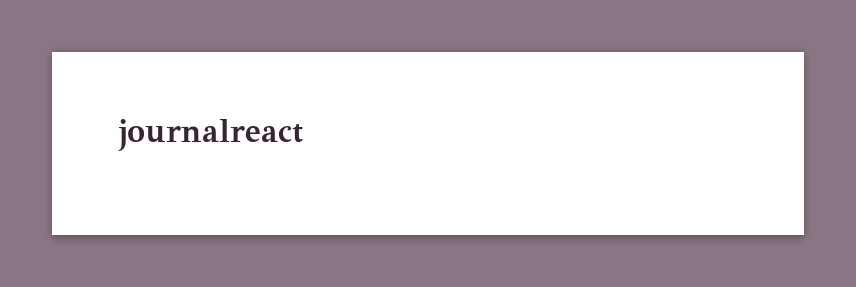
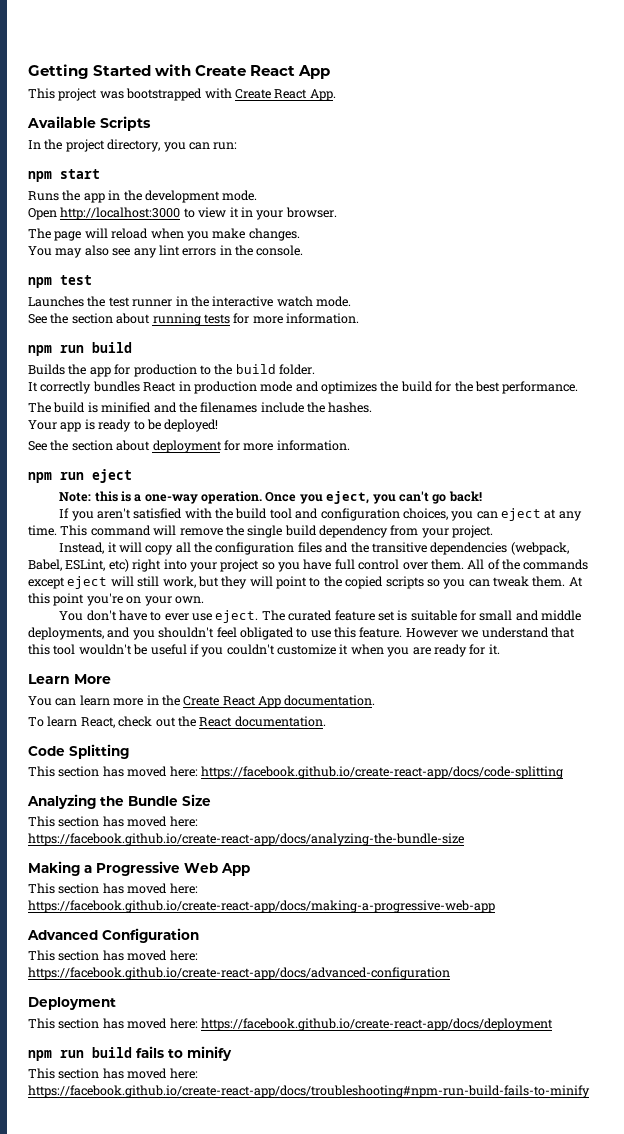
[118,119,303,151] journalreact -> [28,64,331,79] [28,88,336,101] [27,116,151,131] [28,139,238,152] [28,169,100,182] [28,190,258,203] [28,207,337,220] [28,228,300,241] [28,245,304,258] [28,275,92,288] [28,296,351,307] [28,313,359,326] [28,342,132,356] [28,364,315,377] [28,381,579,394] [28,402,373,413] [28,419,219,432] [28,440,350,453] [28,469,132,483] [59,491,482,504] [59,508,582,521] [28,525,494,538] [59,542,569,555] [28,559,589,572] [28,576,583,589] [28,593,204,606] [59,610,582,623] [28,627,575,640] [28,644,500,657] [28,674,111,684] [28,695,376,708] [28,716,326,728] [28,744,129,759] [28,766,563,779] [27,794,211,809] [28,816,198,827] [28,833,464,846] [28,861,250,876] [28,883,198,894] [28,900,495,913] [27,928,199,943] [28,950,198,961] [28,967,450,980] [28,997,116,1010] [28,1018,553,1031] [28,1046,232,1061] [28,1068,198,1079] [28,1085,590,1098] Getting Started with Create React App // This project was bootstrapped with Create React App. // Available Scripts // In the project directory, you can run: // npm start // Runs the app in the development mode. // Open http://localhost:3000 to view it in your browser. // The page will reload when you make changes. // You may also see any lint errors in the console. // npm test // Launches the test runner in the interactive watch mode. // See the section about running tests for more information. // npm run build // Builds the app for production to the build folder. // It correctly bundles React in production mode and optimizes the build for the best performance. // The build is minified and the filenames include the hashes. // Your app is ready to be deployed! // See the section about deployment for more information. // npm run eject // Note: this is a one-way operation. Once you eject, you can't go back! // If you aren't satisfied with the build tool and configuration choices, you can eject at any time. This command will remove the single build dependency from your project. // Instead, it will copy all the configuration files and the transitive dependencies (webpack, Babel, ESLint, etc) right into your project so you have full control over them. All of the commands except eject will still work, but they will point to the copied scripts so you can tweak them. At this point you're on your own. // You don't have to ever use eject. The curated feature set is suitable for small and middle deployments, and you shouldn't feel obligated to use this feature. However we understand that this tool wouldn't be useful if you couldn't customize it when you are ready for it. // Learn More // You can learn more in the Create React App documentation. // To learn React, check out the React documentation. // Code Splitting // This section has moved here: https://facebook.github.io/create-react-app/docs/code-splitting // Analyzing the Bundle Size // This section has moved here: https://facebook.github.io/create-react-app/docs/analyzing-the-bundle-size // Making a Progressive Web App // This section has moved here: https://facebook.github.io/create-react-app/docs/making-a-progressive-web-app // Advanced Configuration // This section has moved here: https://facebook.github.io/create-react-app/docs/advanced-configuration // Deployment // This section has moved here: https://facebook.github.io/create-react-app/docs/deployment // npm run build fails to minify // This section has moved here: https://facebook.github.io/create-react-app/docs/troubleshooting#npm-run-build-fails-to-minify

